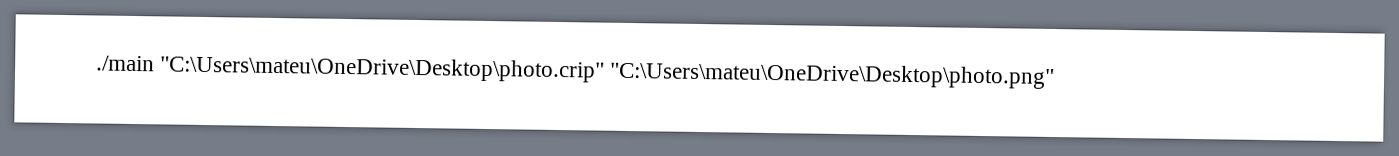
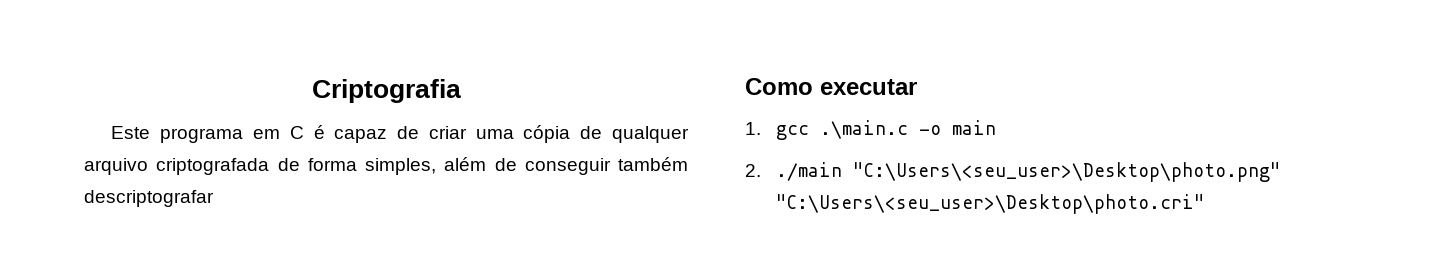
[96,55,1056,90] ./main "C:\Users\mateu\OneDrive\Desktop\photo.crip" "C:\Users\mateu\OneDrive\Desktop\photo.png" -> [311,79,461,103] [111,125,689,143] [84,157,688,175] [84,190,214,207] [745,78,917,95] [745,120,996,140] [745,162,1280,182] [775,194,1204,214] Criptografia // Este programa em C é capaz de criar uma cópia de qualquer arquivo criptografada de forma simples, além de conseguir também descriptografar // Como executar // 1. gcc .\main.c -o main // 2. ./main "C:\Users\<seu_user>\Desktop\photo.png" "C:\Users\<seu_user>\Desktop\photo.cri"

